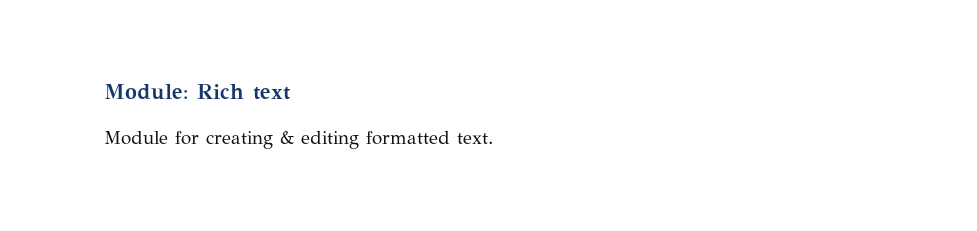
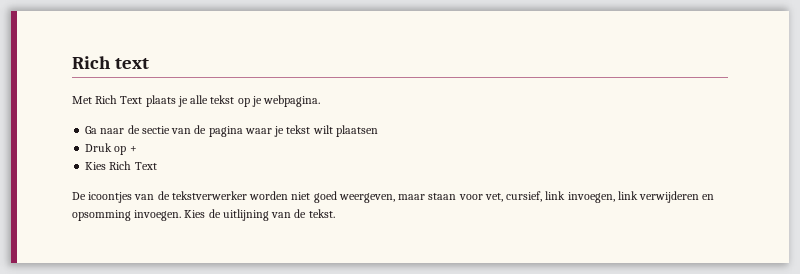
[104,84,188,100] Module: -> (72, 62) none
[104,131,493,149] Module for creating & editing formatted text. -> [72,95,321,107] [85,125,378,137] [85,143,137,155] [85,161,157,170] [72,191,715,203] [72,209,335,221] Met Rich Text plaats je alle tekst op je webpagina. // Ga naar de sectie van de pagina waar je tekst wilt plaatsen // Druk op + // Kies Rich Text // De icoontjes van de tekstverwerker worden niet goed weergeven, maar staan voor vet, cursief, link invoegen, link verwijderen en opsomming invoegen. Kies de uitlijning van de tekst.

